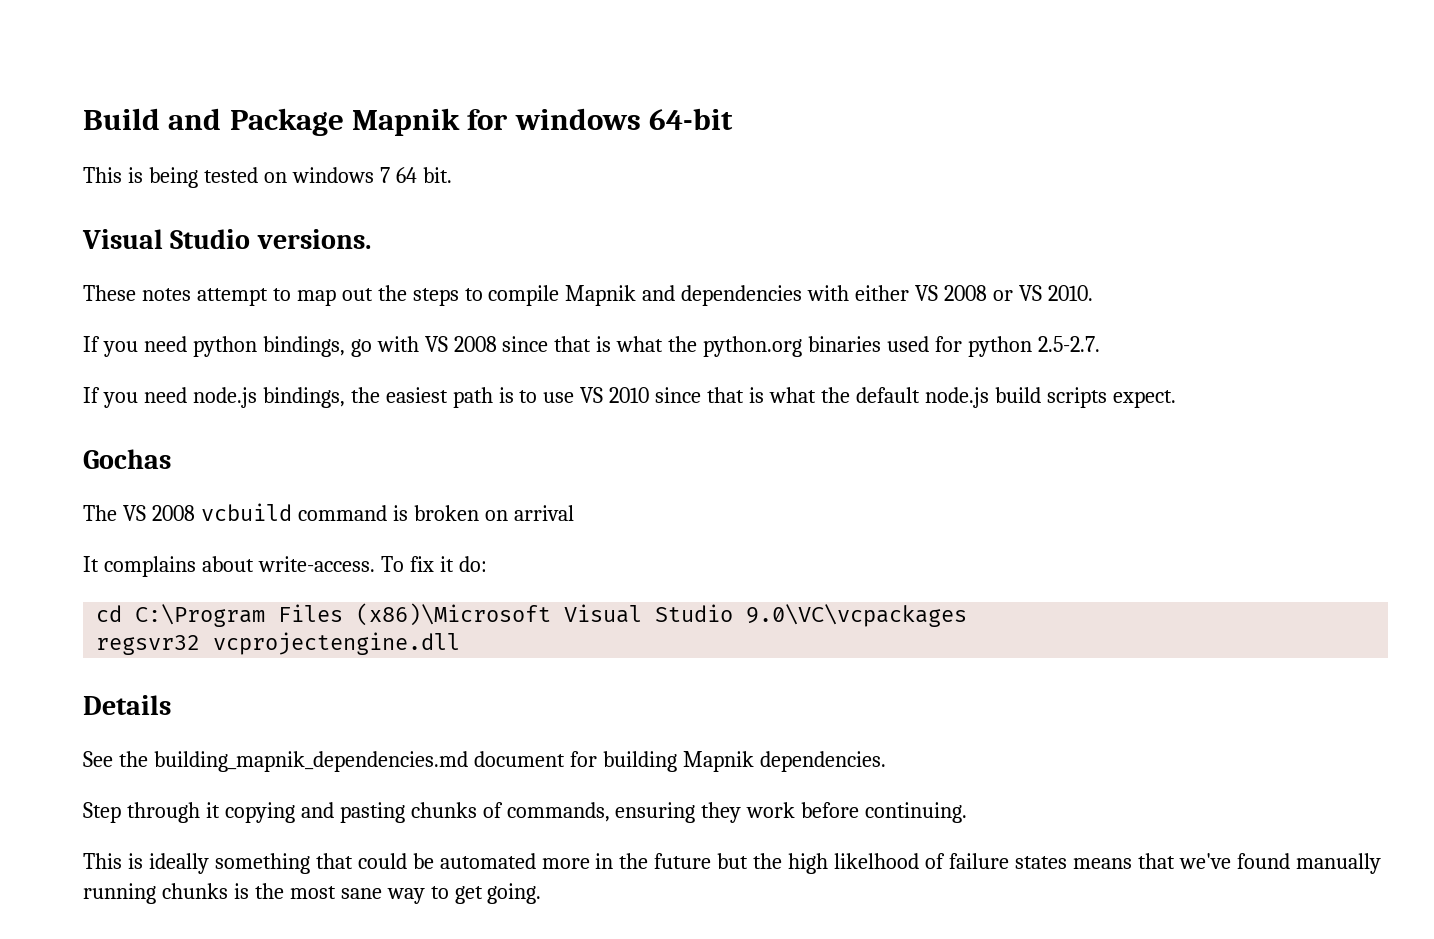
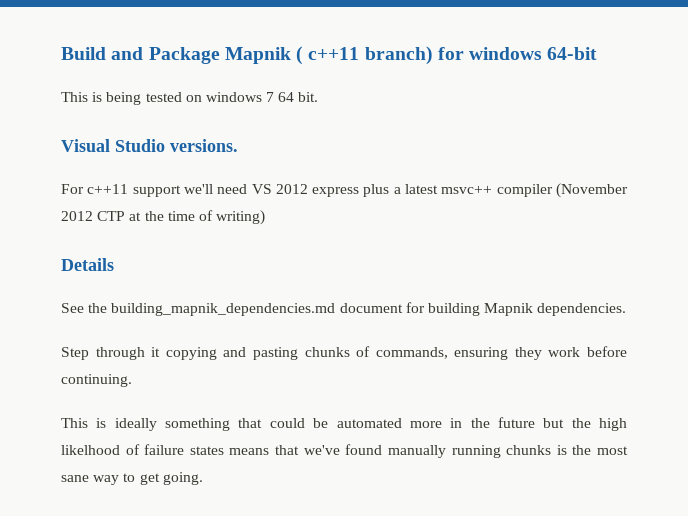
(461, 122) none -> [296,46,433,65] ( c++11 branch)
[83,285,1093,306] [83,336,1100,357] [83,387,1176,408] [83,449,171,469] [83,503,574,521] [83,556,487,577] [96,603,968,627] [96,632,461,655] These notes attempt to map out the steps to compile Mapnik and dependencies with either VS 2008 or VS 2010. // If you need python bindings, go with VS 2008 since that is what the python.org binaries used for python 2.5-2.7. // If you need node.js bindings, the easiest path is to use VS 2010 since that is what the default node.js build scripts expect. // Gochas // The VS 2008 vcbuild command is broken on arrival // It complains about write-access. To fix it do: // cd C:\Program Files (x86)\Microsoft Visual Studio 9.0\VC\vcpackages // regsvr32 vcprojectengine.dll -> [61,183,629,198] [61,210,266,225] For c++11 support we'll need VS 2012 express plus a latest msvc++ compiler (November 2012 CTP at the time of writing)

